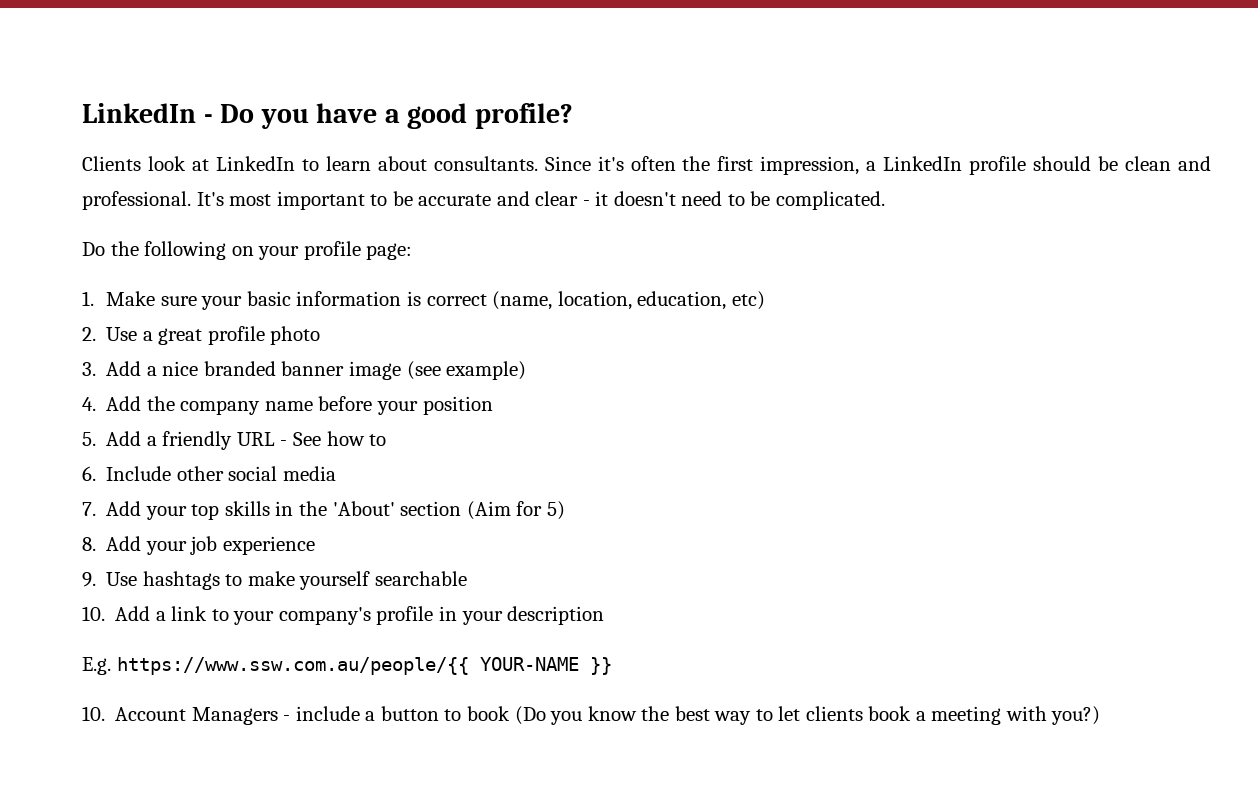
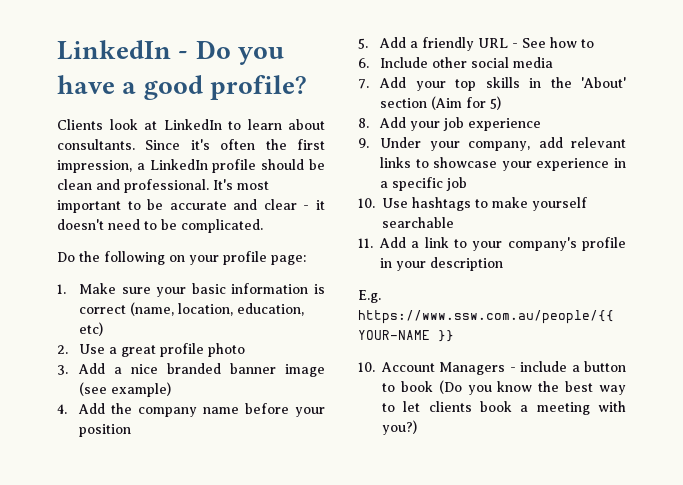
(96, 579) none -> [380,137,626,151] [380,157,626,171] [380,177,468,191] [358,198,375,208] Under your company, add relevant links to showcase your experience in a specific job // 10.
[82,606,105,621] 10. -> [358,238,373,248] 11.

